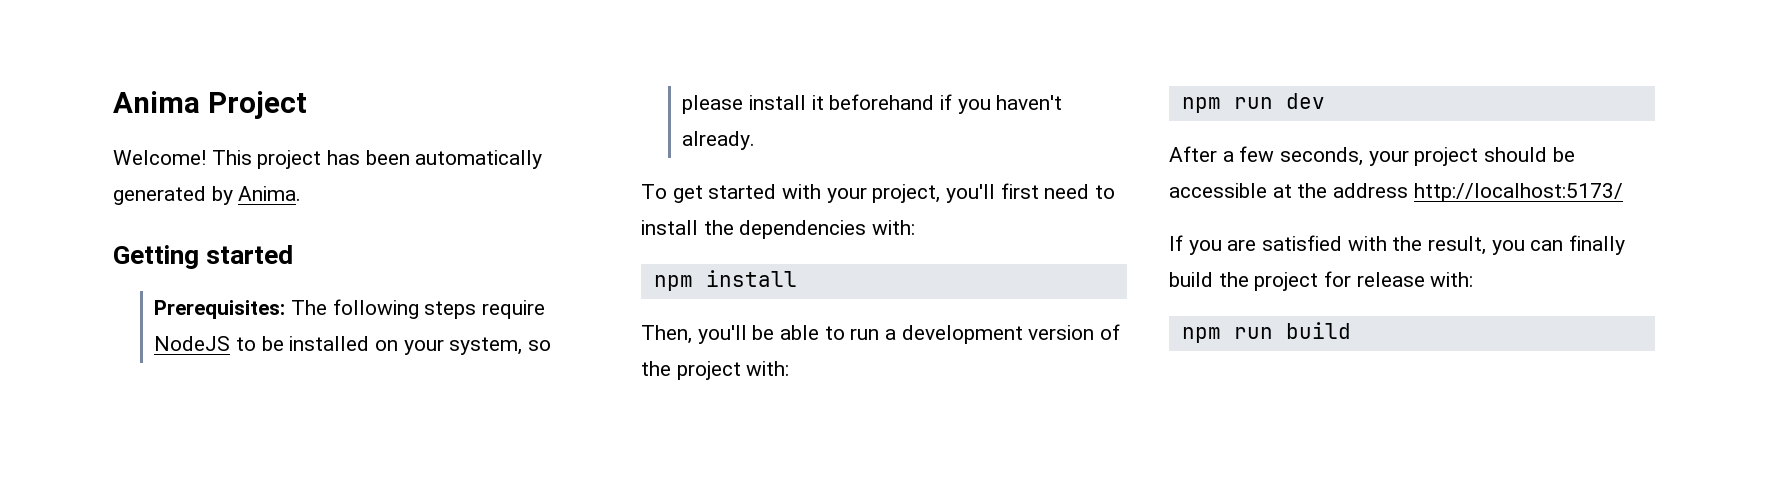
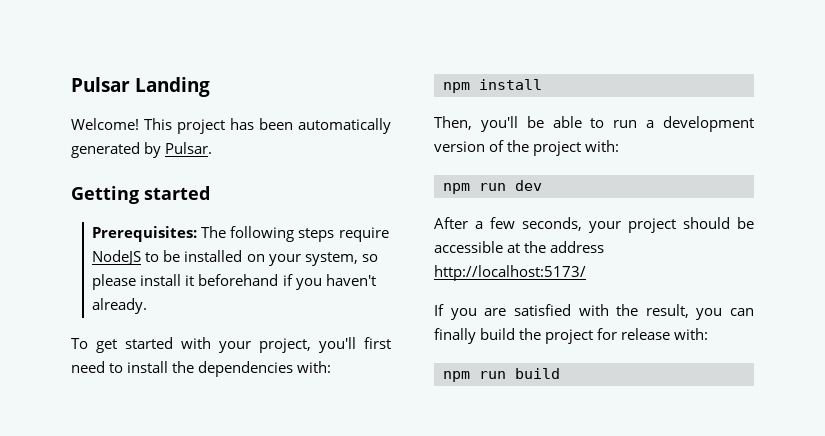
[113,91,307,119] Anima Project -> [71,77,211,97] Pulsar Landing
[238,186,302,201] Anima. -> [165,142,213,154] Pulsar.

